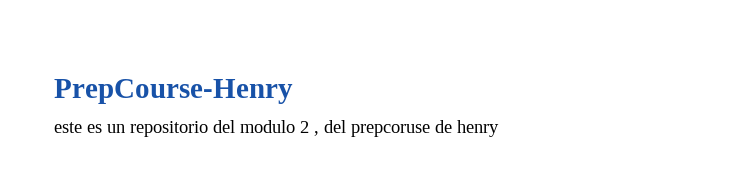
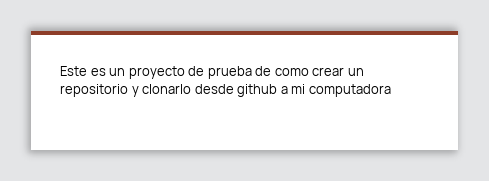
[54,79,293,104] [54,120,499,137] PrepCourse-Henry // este es un repositorio del modulo 2 , del prepcoruse de henry -> [60,66,364,79] [60,84,391,97] Este es un proyecto de prueba de como crear un repositorio y clonarlo desde github a mi computadora

